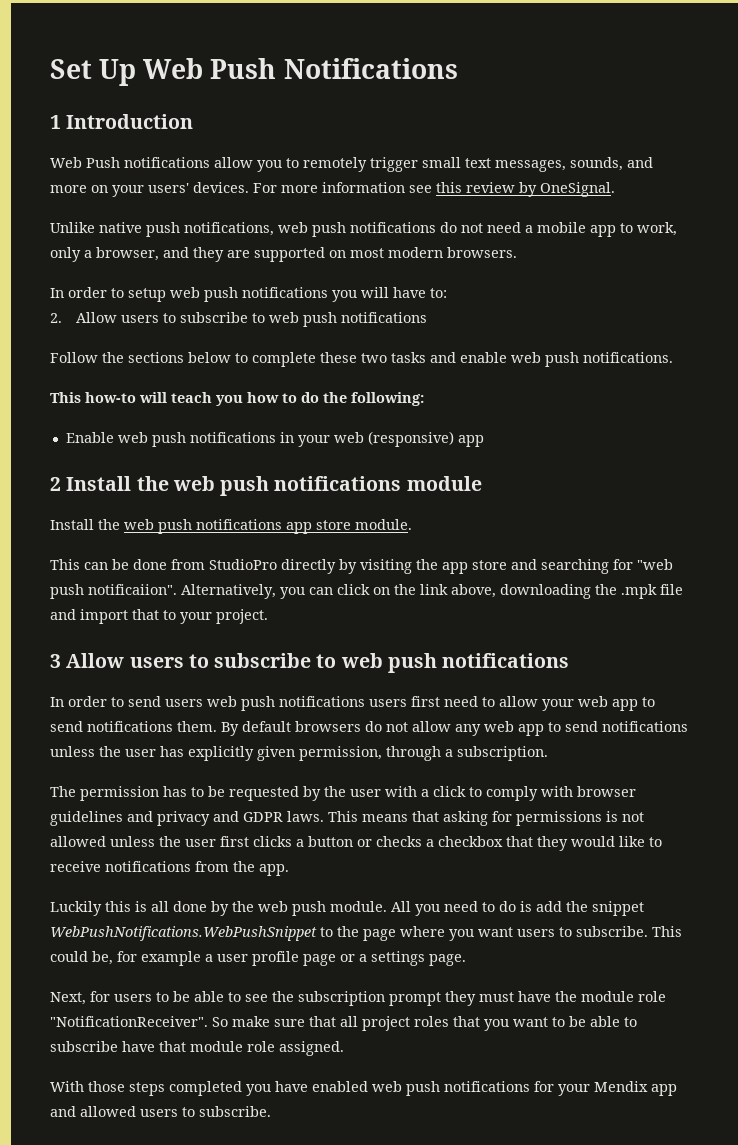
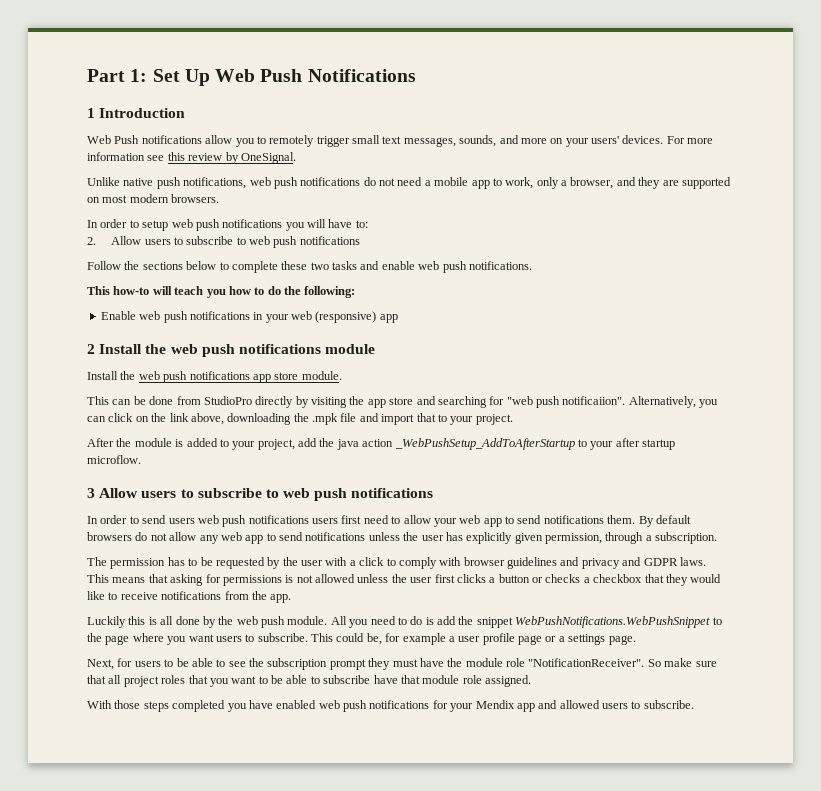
(50, 69) none -> [87,69,148,82] Part 1:
(268, 616) none -> [87,438,675,450] [87,455,141,464] // After the module is added to your project, add the java action _WebPushSetup_AddToAfterStartup to your after startup microflow.

